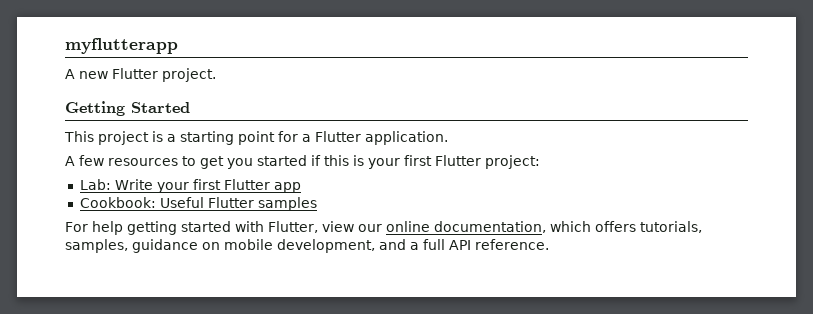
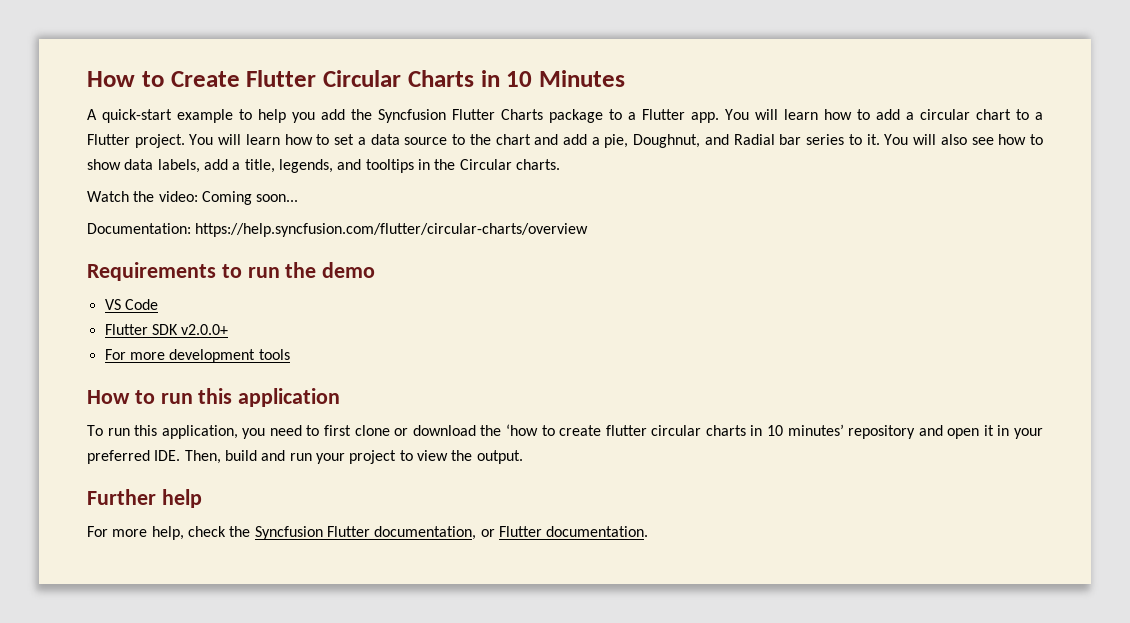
[65,38,178,54] [65,68,216,82] [65,101,190,116] [64,131,448,145] [65,155,540,169] [79,179,301,193] [79,197,317,211] [65,221,702,235] [65,239,549,253] myflutterapp // A new Flutter project. // Getting Started // This project is a starting point for a Flutter application. // A few resources to get you started if this is your first Flutter project: // Lab: Write your first Flutter app // Cookbook: Useful Flutter samples // For help getting started with Flutter, view our online documentation, which offers tutorials, samples, guidance on mobile development, and a full API reference. -> [87,70,625,87] [87,109,1043,123] [87,134,1044,148] [87,159,560,173] [87,191,299,205] [87,223,589,237] [87,262,376,281] [104,299,158,310] [104,324,229,335] [104,349,290,363] [87,388,341,407] [87,424,1044,439] [87,450,523,464] [87,489,202,508] [87,526,649,540] How to Create Flutter Circular Charts in 10 Minutes // A quick-start example to help you add the Syncfusion Flutter Charts package to a Flutter app. You will learn how to add a circular chart to a Flutter project. You will learn how to set a data source to the chart and add a pie, Doughnut, and Radial bar series to it. You will also see how to show data labels, add a title, legends, and tooltips in the Circular charts. // Watch the video: Coming soon... // Documentation: https://help.syncfusion.com/flutter/circular-charts/overview // Requirements to run the demo // VS Code // Flutter SDK v2.0.0+ // For more development tools // How to run this application // To run this application, you need to first clone or download the ‘how to create flutter circular charts in 10 minutes’ repository and open it in your preferred IDE. Then, build and run your project to view the output. // Further help // For more help, check the Syncfusion Flutter documentation, or Flutter documentation.

